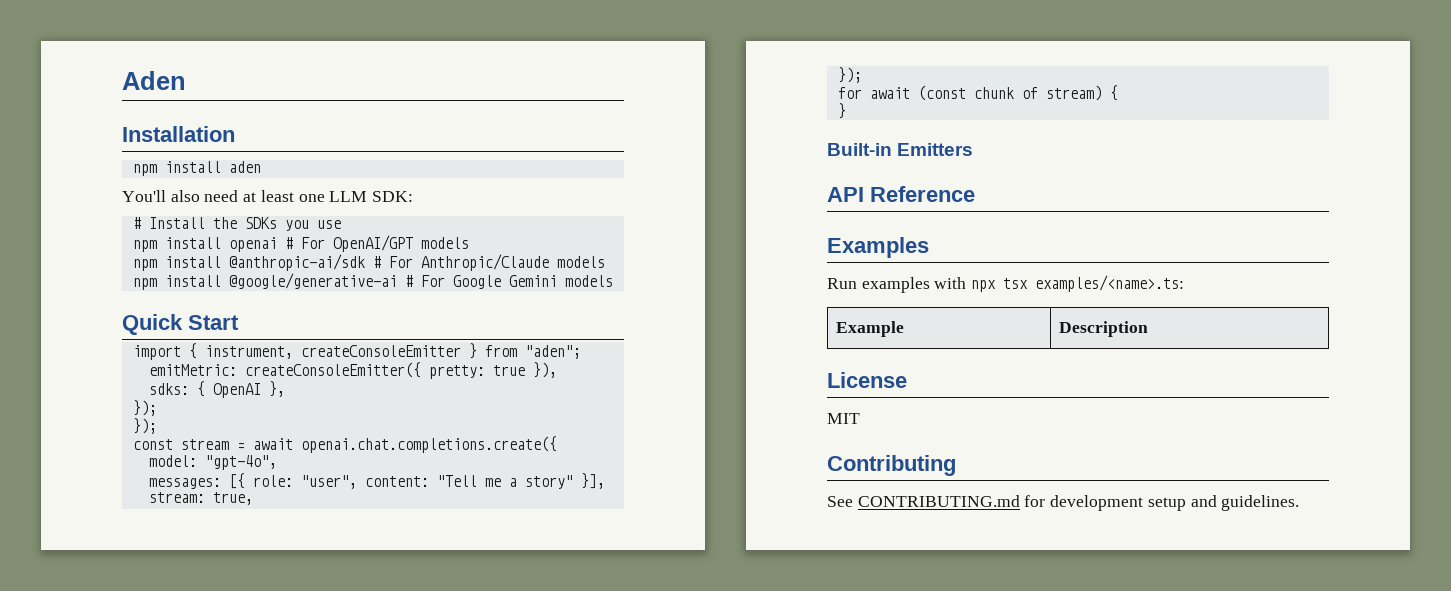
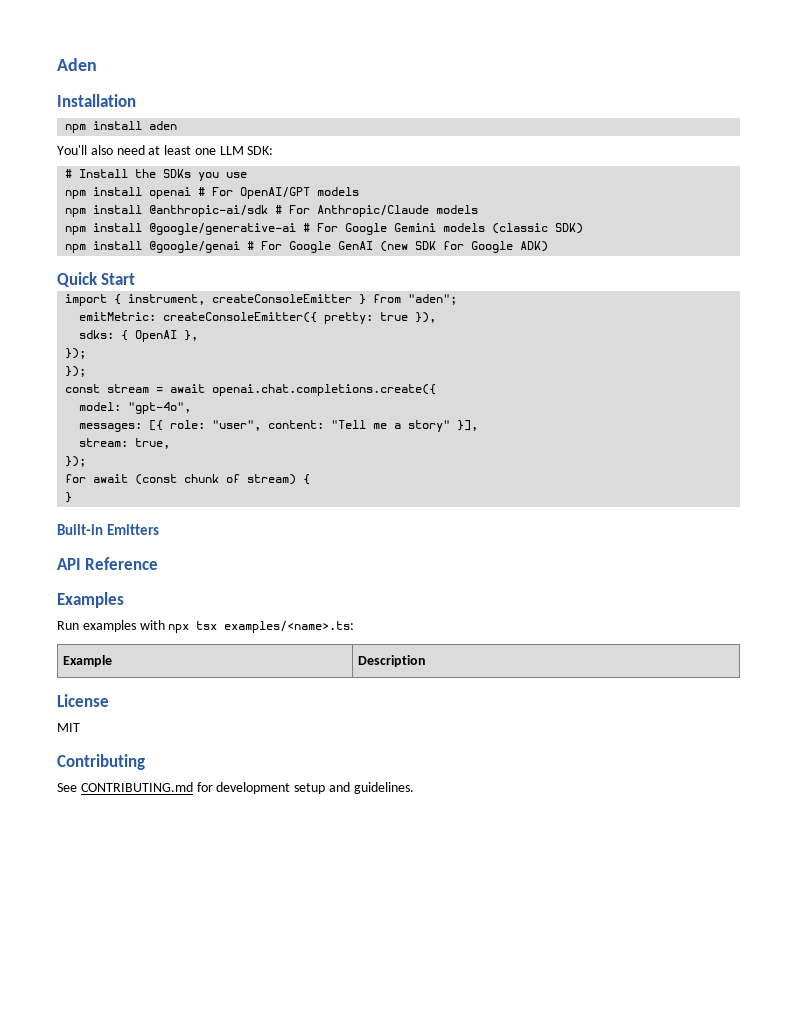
(613, 281) none -> [492,223,584,234] [65,241,549,253] (classic SDK) // npm install @google/genai # For Google GenAI (new SDK for Google ADK)

